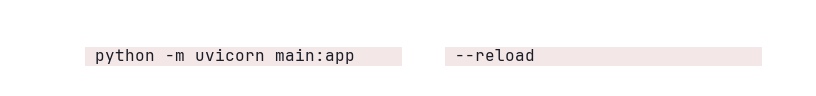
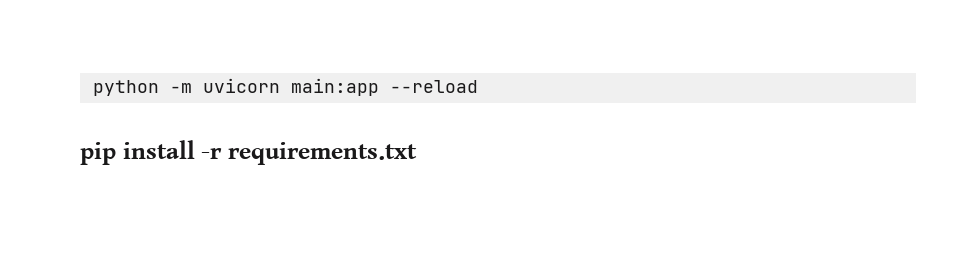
(535, 55) none -> [80,140,417,165] // pip install -r requirements.txt

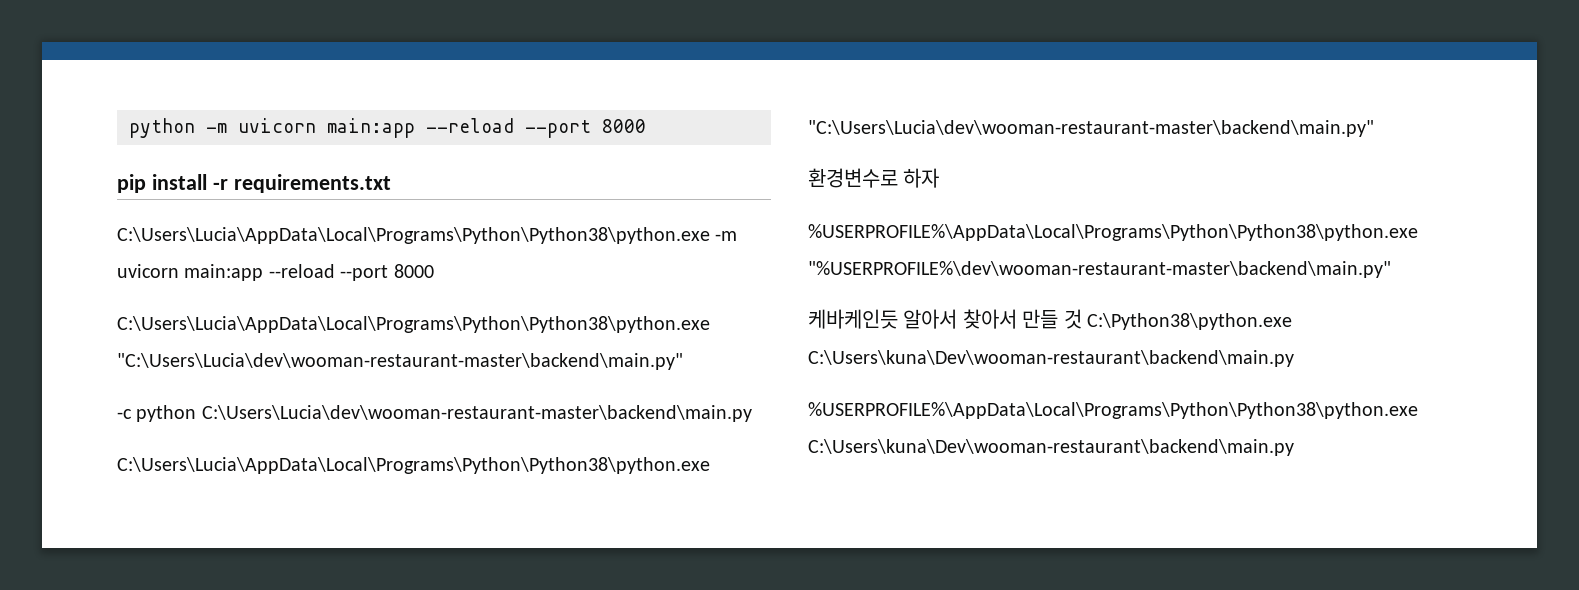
(478, 86) none -> [525,119,646,138] --port 8000
(417, 153) none -> [117,227,738,244] [117,264,434,281] [117,316,710,333] [117,353,683,370] [117,405,752,422] [117,457,710,474] [808,120,1374,137] [808,168,940,188] [808,224,1418,241] [808,261,1391,278] [808,309,1292,330] [808,350,1294,367] [808,402,1418,419] [808,439,1294,456] // C:\Users\Lucia\AppData\Local\Programs\Python\Python38\python.exe -m uvicorn main:app --reload --port 8000 // C:\Users\Lucia\AppData\Local\Programs\Python\Python38\python.exe "C:\Users\Lucia\dev\wooman-restaurant-master\backend\main.py" // -c python C:\Users\Lucia\dev\wooman-restaurant-master\backend\main.py // C:\Users\Lucia\AppData\Local\Programs\Python\Python38\python.exe "C:\Users\Lucia\dev\wooman-restaurant-master\backend\main.py" // 환경변수로 하자 // %USERPROFILE%\AppData\Local\Programs\Python\Python38\python.exe "%USERPROFILE%\dev\wooman-restaurant-master\backend\main.py" // 케바케인듯 알아서 찾아서 만들 것 C:\Python38\python.exe C:\Users\kuna\Dev\wooman-restaurant\backend\main.py // %USERPROFILE%\AppData\Local\Programs\Python\Python38\python.exe C:\Users\kuna\Dev\wooman-restaurant\backend\main.py

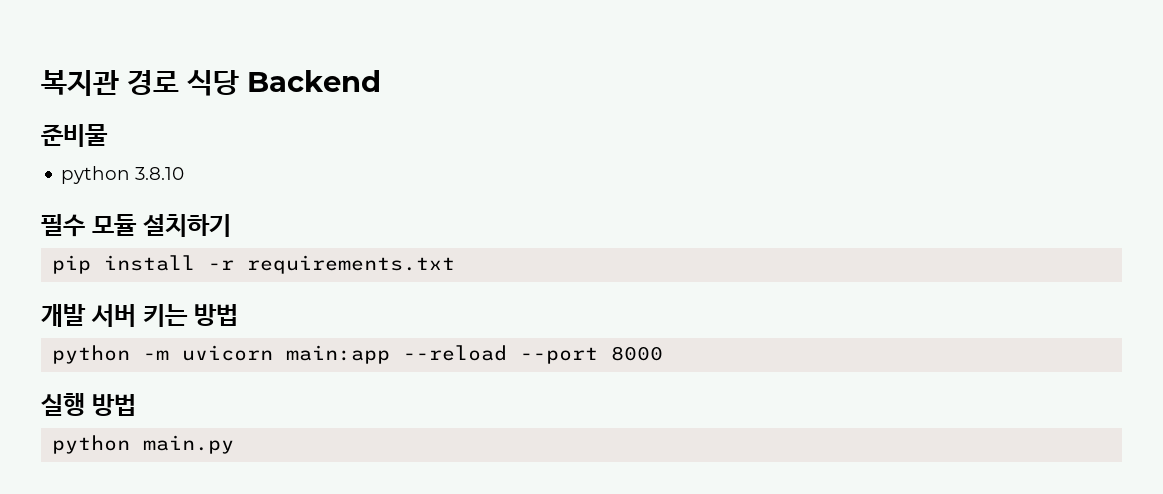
(129, 128) none -> [41,70,381,96] [41,124,108,147] [61,166,185,184] [41,214,231,237] [52,255,456,274] [41,304,238,327] 복지관 경로 식당 Backend // 준비물 // python 3.8.10 // 필수 모듈 설치하기 // pip install -r requirements.txt // 개발 서버 키는 방법 //
[117,174,391,193] [117,227,738,244] [117,264,434,281] [117,316,710,333] [117,353,683,370] [117,405,752,422] [117,457,710,474] [808,120,1374,137] [808,168,940,188] [808,224,1418,241] [808,261,1391,278] [808,309,1292,330] [808,350,1294,367] [808,402,1418,419] [808,439,1294,456] pip install -r requirements.txt // C:\Users\Lucia\AppData\Local\Programs\Python\Python38\python.exe -m uvicorn main:app --reload --port 8000 // C:\Users\Lucia\AppData\Local\Programs\Python\Python38\python.exe "C:\Users\Lucia\dev\wooman-restaurant-master\backend\main.py" // -c python C:\Users\Lucia\dev\wooman-restaurant-master\backend\main.py // C:\Users\Lucia\AppData\Local\Programs\Python\Python38\python.exe "C:\Users\Lucia\dev\wooman-restaurant-master\backend\main.py" // 환경변수로 하자 // %USERPROFILE%\AppData\Local\Programs\Python\Python38\python.exe "%USERPROFILE%\dev\wooman-restaurant-master\backend\main.py" // 케바케인듯 알아서 찾아서 만들 것 C:\Python38\python.exe C:\Users\kuna\Dev\wooman-restaurant\backend\main.py // %USERPROFILE%\AppData\Local\Programs\Python\Python38\python.exe C:\Users\kuna\Dev\wooman-restaurant\backend\main.py -> [41,393,136,416] [52,435,235,454] 실행 방법 // python main.py

